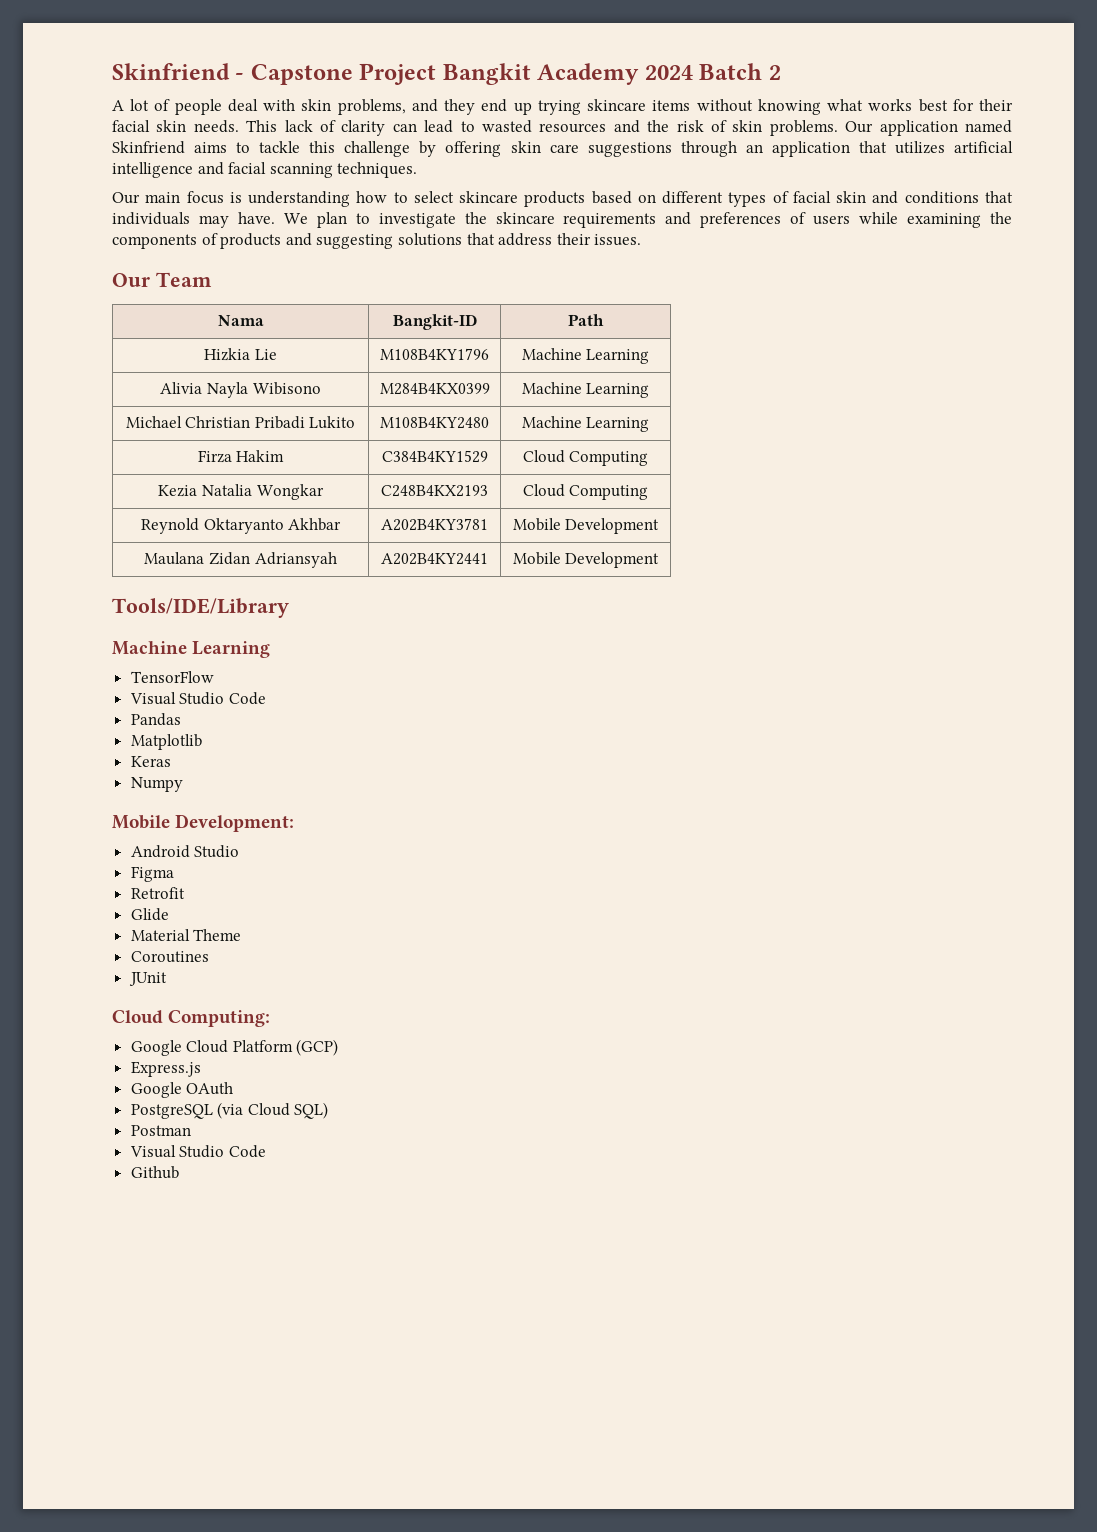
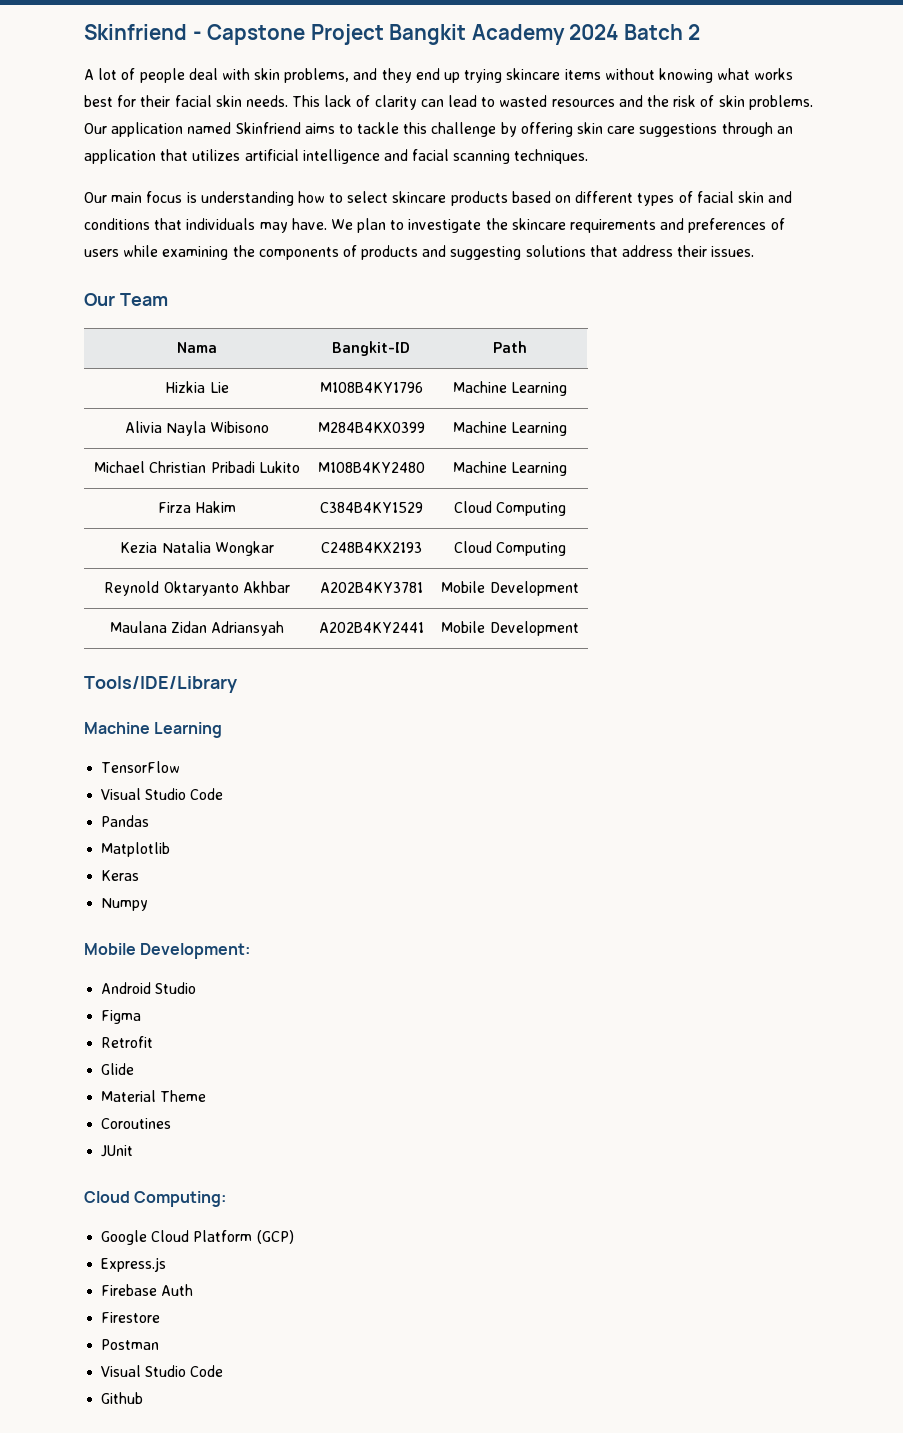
[130,1082,234,1098] [130,1102,329,1119] Google OAuth // PostgreSQL (via Cloud SQL) -> [101,1284,194,1296] [101,1312,161,1323] Firebase Auth // Firestore

